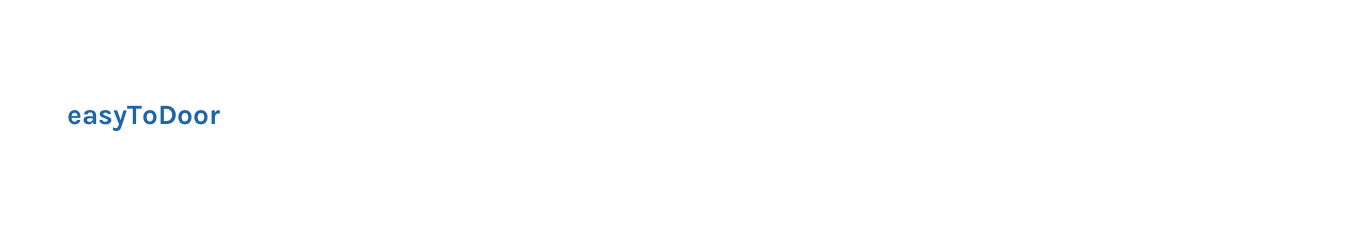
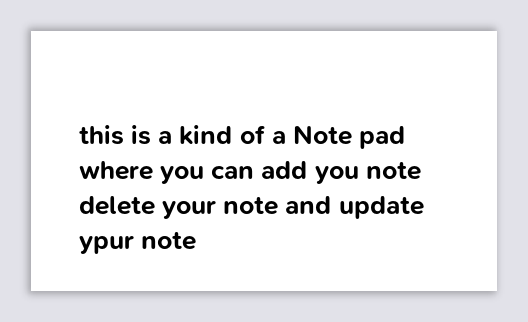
[67,105,220,132] easyToDoor -> [79,125,406,149] [79,161,421,184] [79,196,424,219] [79,231,197,254] this is a kind of a Note pad where you can add you note delete your note and update ypur note

